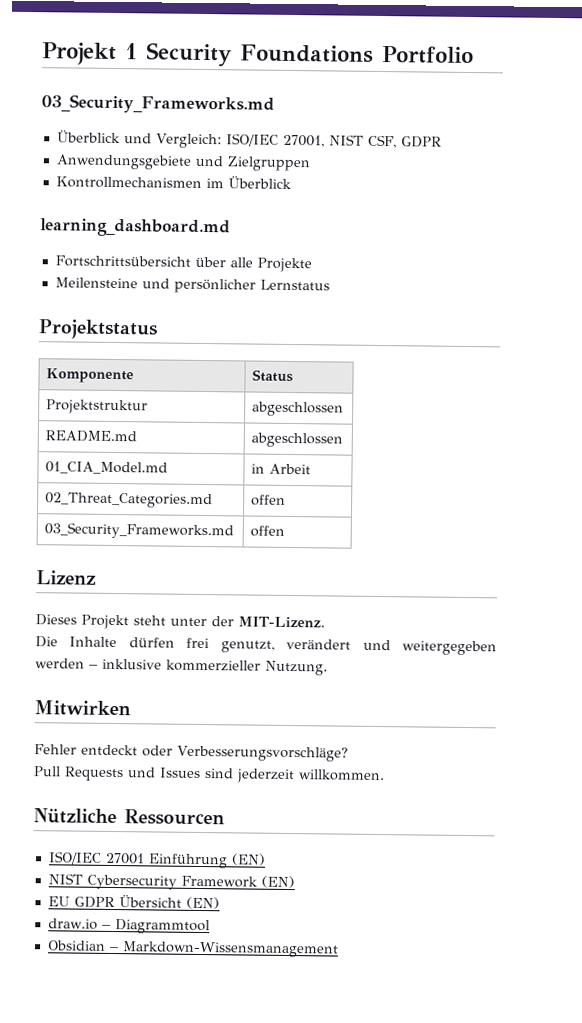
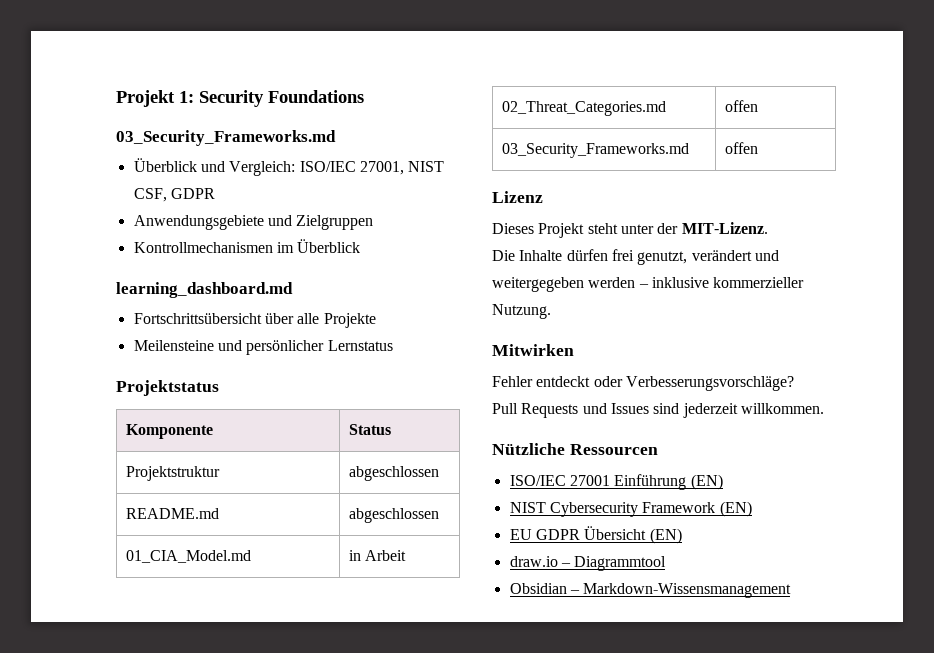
[42,42,138,65] Projekt 1 -> [116,90,194,107] Projekt 1:
[382,46,474,65] Portfolio -> (364, 96) none

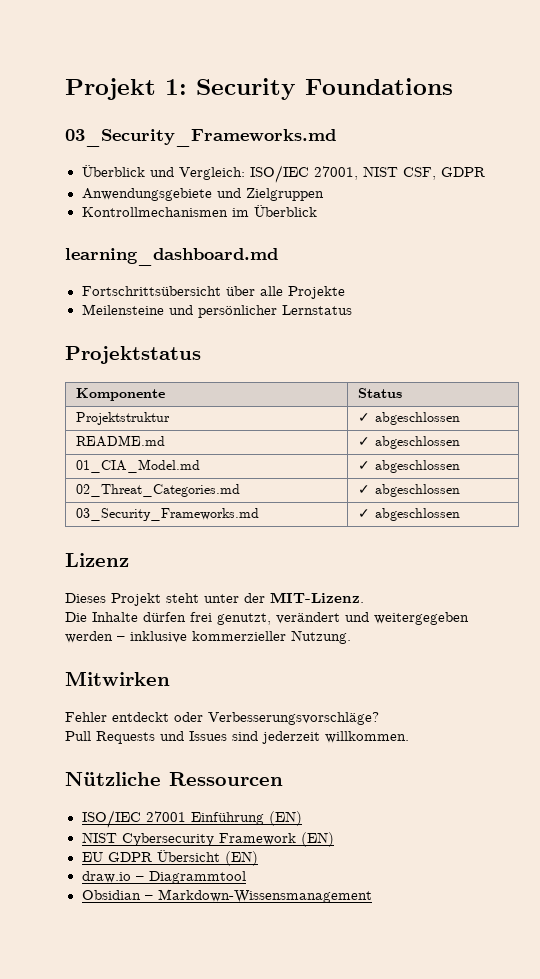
(220, 473) none -> [358,413,371,422] ✓
(219, 513) none -> [358,437,371,446] ✓
[348,550,407,561] in Arbeit -> [358,460,461,473] ✓ abgeschlossen
[724,100,758,112] offen -> [358,484,461,497] ✓ abgeschlossen
[724,142,758,154] offen -> [358,508,461,521] ✓ abgeschlossen

